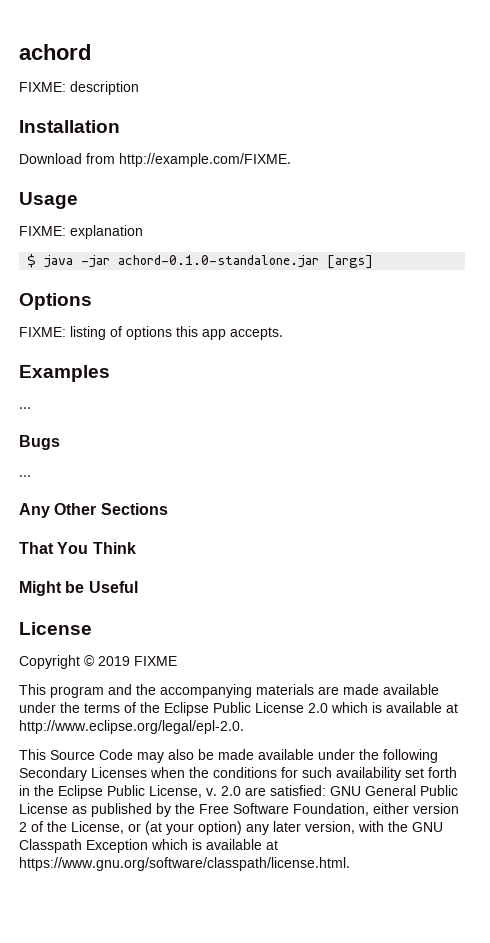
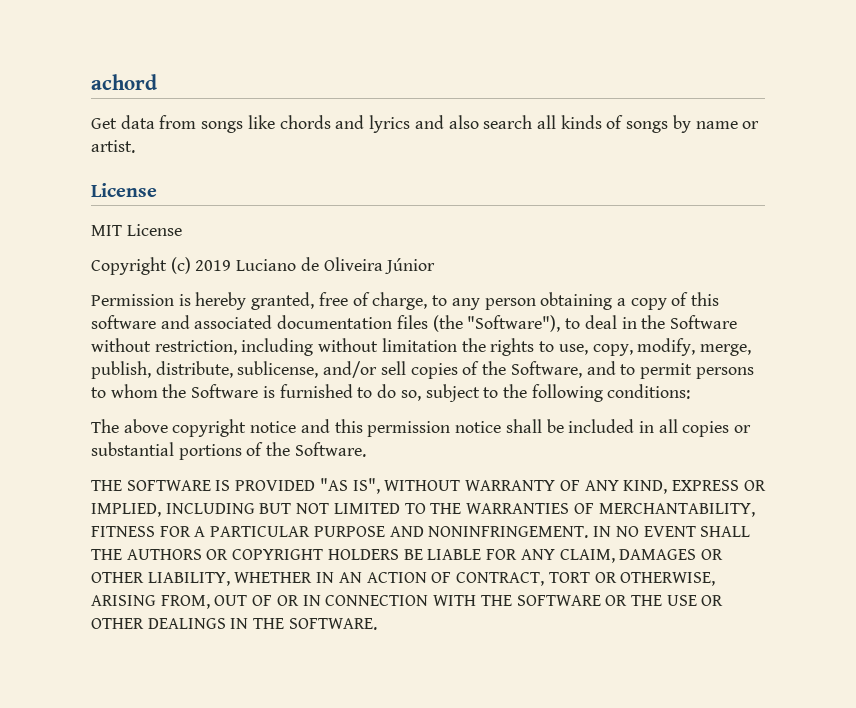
[19,81,139,95] [19,120,120,133] [19,153,291,167] [19,192,78,209] [19,225,143,239] [27,254,374,269] [19,293,92,310] [19,326,283,340] [19,365,110,382] [19,407,31,409] [19,435,60,450] [19,475,31,477] [19,503,168,518] [19,542,136,554] [19,581,138,596] [19,622,92,635] FIXME: description // Installation // Download from http://example.com/FIXME. // Usage // FIXME: explanation // $ java -jar achord-0.1.0-standalone.jar [args] // Options // FIXME: listing of options this app accepts. // Examples // ... // Bugs // ... // Any Other Sections // That You Think // Might be Useful // License -> [91,115,760,133] [91,140,135,153] [91,183,157,197] [91,224,182,236] Get data from songs like chords and lyrics and also search all kinds of songs by name or artist. // License // MIT License
[84,655,177,666] [19,684,439,698] [19,702,458,716] [19,720,244,734] [19,749,438,763] [19,767,457,781] [19,785,458,799] [19,803,459,817] [19,821,443,835] [19,839,278,853] [19,857,350,871] © 2019 FIXME // This program and the accompanying materials are made available under the terms of the Eclipse Public License 2.0 which is available at http://www.eclipse.org/legal/epl-2.0. // This Source Code may also be made available under the following Secondary Licenses when the conditions for such availability set forth in the Eclipse Public License, v. 2.0 are satisfied: GNU General Public License as published by the Free Software Foundation, either version 2 of the License, or (at your option) any later version, with the GNU Classpath Exception which is available at https://www.gnu.org/software/classpath/license.html. -> [170,257,436,274] [91,292,720,310] [91,315,737,332] [91,338,751,356] [91,361,754,379] [91,384,691,402] [91,419,752,437] [91,442,366,460] [91,478,766,494] [91,503,755,517] [91,526,751,538] [91,549,723,563] [91,572,716,586] [91,595,724,609] [91,618,377,630] (c) 2019 Luciano de Oliveira Júnior // Permission is hereby granted, free of charge, to any person obtaining a copy of this software and associated documentation files (the "Software"), to deal in the Software without restriction, including without limitation the rights to use, copy, modify, merge, publish, distribute, sublicense, and/or sell copies of the Software, and to permit persons to whom the Software is furnished to do so, subject to the following conditions: // The above copyright notice and this permission notice shall be included in all copies or substantial portions of the Software. // THE SOFTWARE IS PROVIDED "AS IS", WITHOUT WARRANTY OF ANY KIND, EXPRESS OR IMPLIED, INCLUDING BUT NOT LIMITED TO THE WARRANTIES OF MERCHANTABILITY, FITNESS FOR A PARTICULAR PURPOSE AND NONINFRINGEMENT. IN NO EVENT SHALL THE AUTHORS OR COPYRIGHT HOLDERS BE LIABLE FOR ANY CLAIM, DAMAGES OR OTHER LIABILITY, WHETHER IN AN ACTION OF CONTRACT, TORT OR OTHERWISE, ARISING FROM, OUT OF OR IN CONNECTION WITH THE SOFTWARE OR THE USE OR OTHER DEALINGS IN THE SOFTWARE.

